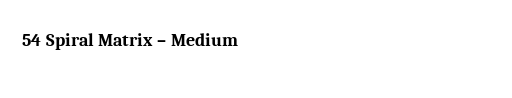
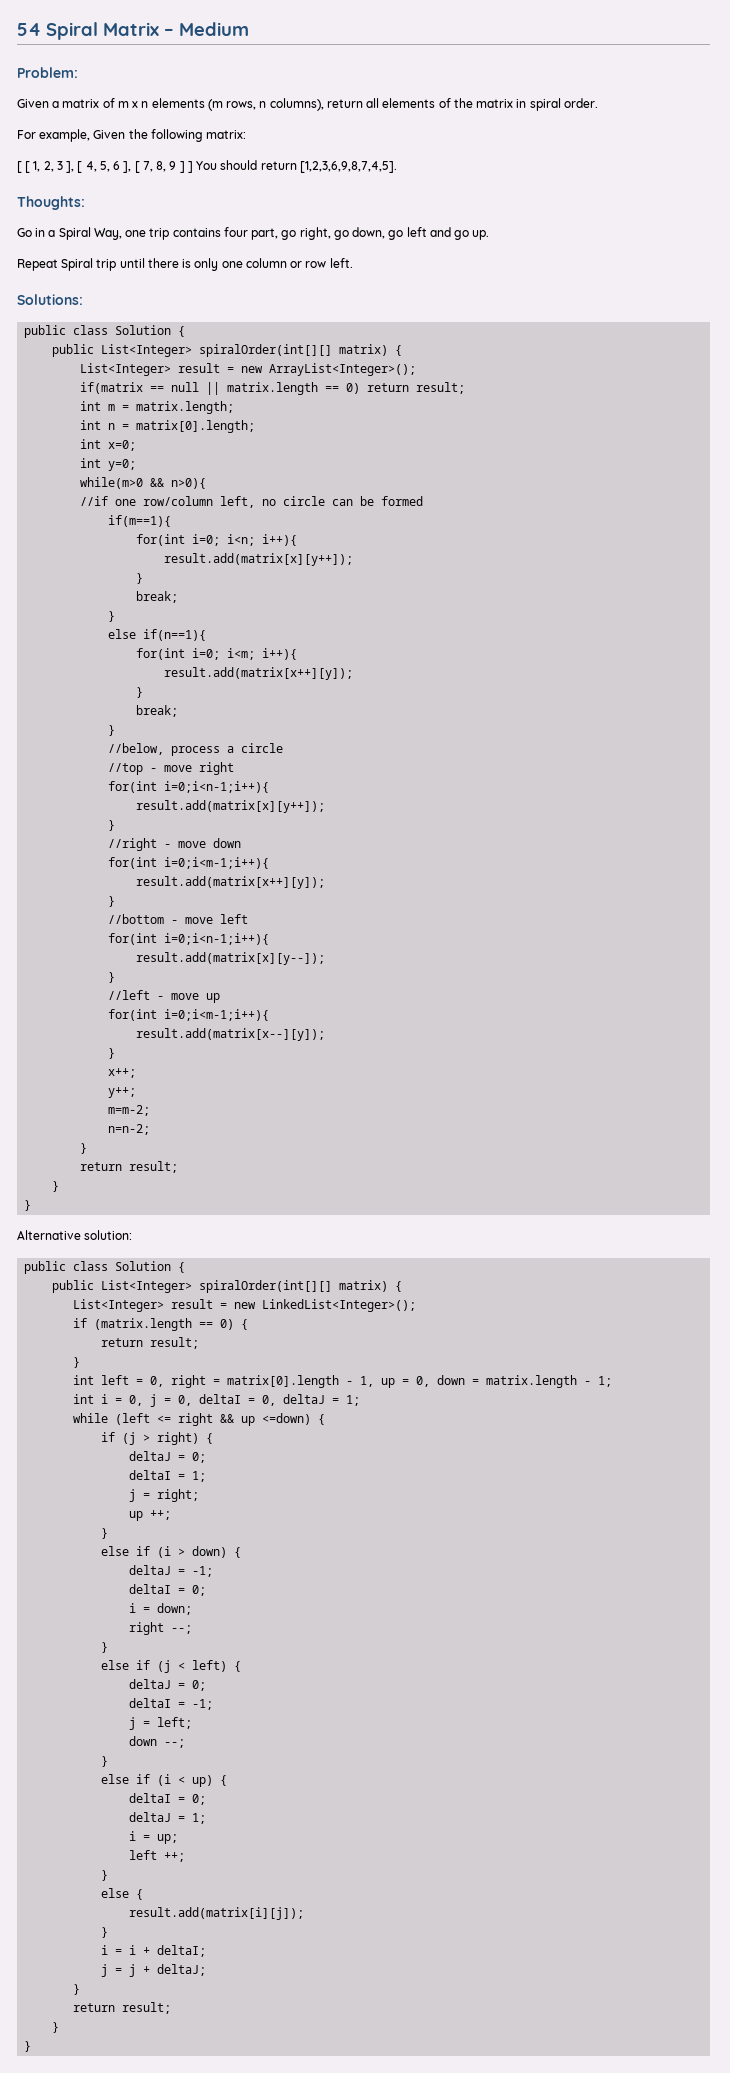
(238, 39) none -> [17,67,78,78] [17,98,598,111] [17,129,247,142] [17,160,397,173] [17,196,85,210] [17,227,490,240] [17,258,353,271] [17,294,83,305] [24,325,186,338] [52,344,403,357] [80,363,417,376] [80,382,466,395] [80,401,235,414] [80,420,256,433] [80,439,137,451] [80,458,137,471] [80,477,207,489] [80,496,424,508] [108,515,172,527] [136,534,298,546] [164,553,354,566] [136,573,144,584] [136,591,179,603] [108,611,116,622] [108,629,207,641] [136,648,298,660] [164,667,354,680] [136,687,144,698] [136,705,179,717] [108,725,116,736] [108,743,284,756] [108,762,235,775] [108,781,270,793] [136,800,326,813] [108,820,116,831] [108,838,242,851] [108,857,270,869] [136,876,326,889] [108,896,116,907] [108,914,249,924] [108,933,270,945] [136,952,326,965] [108,972,116,983] [108,990,221,1003] [108,1009,270,1021] [136,1028,326,1041] [108,1048,116,1059] [108,1068,137,1078] [108,1087,137,1098] [108,1105,151,1116] [108,1124,151,1135] [80,1143,88,1154] [80,1161,179,1173] [52,1181,60,1192] [24,1200,32,1211] [17,1230,133,1240] [24,1261,186,1274] [52,1280,403,1293] [73,1299,417,1312] [73,1318,249,1331] [101,1337,200,1349] [73,1357,81,1368] [73,1375,613,1388] [73,1394,361,1407] [73,1413,326,1426] [101,1432,214,1445] [129,1451,207,1463] [129,1470,207,1482] [129,1489,200,1502] [129,1510,172,1521] [101,1528,109,1539] [101,1546,242,1558] [129,1565,214,1577] [129,1584,207,1596] [129,1603,193,1615] [129,1622,193,1635] [101,1642,109,1653] [101,1660,242,1673] [129,1679,207,1691] [129,1698,214,1710] [129,1717,193,1730] [129,1736,186,1748] [101,1756,109,1767] [101,1774,228,1787] [129,1793,207,1805] [129,1812,207,1824] [129,1831,179,1844] [129,1850,186,1862] [101,1870,109,1881] [101,1888,144,1900] [129,1907,305,1920] [101,1927,109,1938] [101,1945,207,1957] [101,1964,207,1977] [73,1984,81,1995] [73,2002,172,2014] [52,2022,60,2033] [24,2041,32,2052] // Problem: // Given a matrix of m x n elements (m rows, n columns), return all elements of the matrix in spiral order. // For example, Given the following matrix: // [ [ 1, 2, 3 ], [ 4, 5, 6 ], [ 7, 8, 9 ] ] You should return [1,2,3,6,9,8,7,4,5]. // Thoughts: // Go in a Spiral Way, one trip contains four part, go right, go down, go left and go up. // Repeat Spiral trip until there is only one column or row left. // Solutions: // public class Solution { // public List<Integer> spiralOrder(int[][] matrix) { // List<Integer> result = new ArrayList<Integer>(); // if(matrix == null || matrix.length == 0) return result; // int m = matrix.length; // int n = matrix[0].length; // int x=0; // int y=0; // while(m>0 && n>0){ // //if one row/column left, no circle can be formed // if(m==1){ // for(int i=0; i<n; i++){ // result.add(matrix[x][y++]); // } // break; // } // else if(n==1){ // for(int i=0; i<m; i++){ // result.add(matrix[x++][y]); // } // break; // } // //below, process a circle // //top - move right // for(int i=0;i<n-1;i++){ // result.add(matrix[x][y++]); // } // //right - move down // for(int i=0;i<m-1;i++){ // result.add(matrix[x++][y]); // } // //bottom - move left // for(int i=0;i<n-1;i++){ // result.add(matrix[x][y--]); // } // //left - move up // for(int i=0;i<m-1;i++){ // result.add(matrix[x--][y]); // } // x++; // y++; // m=m-2; // n=n-2; // } // return result; // } // } // Alternative solution: // public class Solution { // public List<Integer> spiralOrder(int[][] matrix) { // List<Integer> result = new LinkedList<Integer>(); // if (matrix.length == 0) { // return result; // } // int left = 0, right = matrix[0].length - 1, up = 0, down = matrix.length - 1; // int i = 0, j = 0, deltaI = 0, deltaJ = 1; // while (left <= right && up <=down) { // if (j > right) { // deltaJ = 0; // deltaI = 1; // j = right; // up ++; // } // else if (i > down) { // deltaJ = -1; // deltaI = 0; // i = down; // right --; // } // else if (j < left) { // deltaJ = 0; // deltaI = -1; // j = left; // down --; // } // else if (i < up) { // deltaI = 0; // deltaJ = 1; // i = up; // left ++; // } // else { // result.add(matrix[i][j]); // } // i = i + deltaI; // j = j + deltaJ; // } // return result; // } // }

